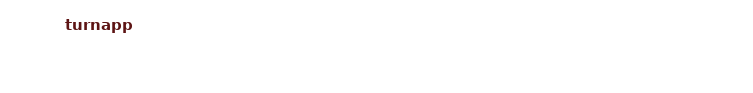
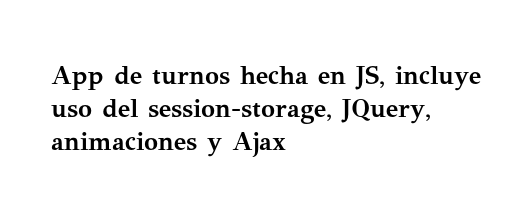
[65,19,133,33] turnapp -> [51,65,481,91] [51,99,431,124] [51,132,286,157] App de turnos hecha en JS, incluye uso del session-storage, JQuery, animaciones y Ajax

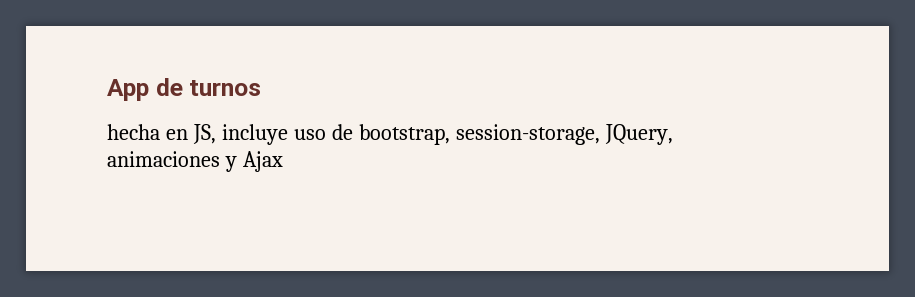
(230, 77) none -> (262, 88) //
[102,99,138,118] del -> [331,124,450,145] de bootstrap,

